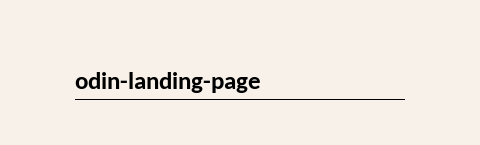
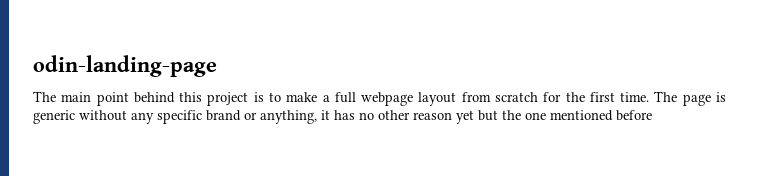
(261, 82) none -> [33,91,727,106] [33,110,652,124] // The main point behind this project is to make a full webpage layout from scratch for the first time. The page is generic without any specific brand or anything, it has no other reason yet but the one mentioned before

